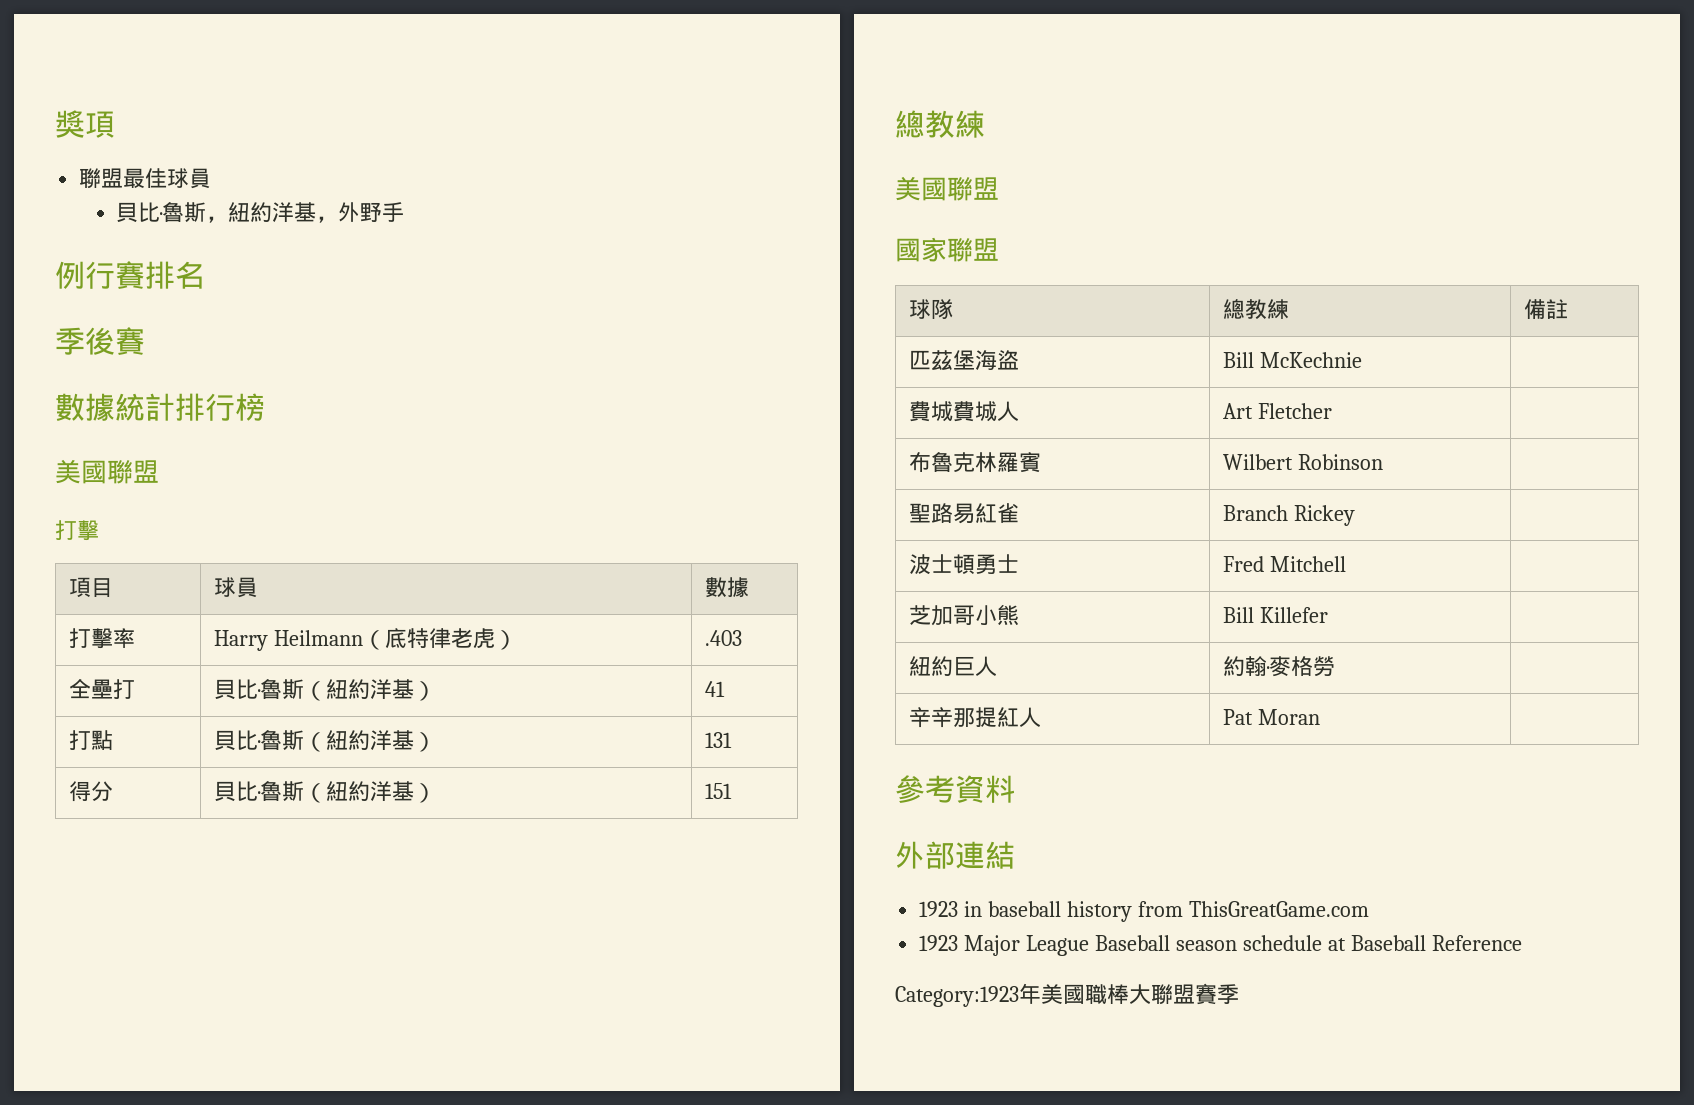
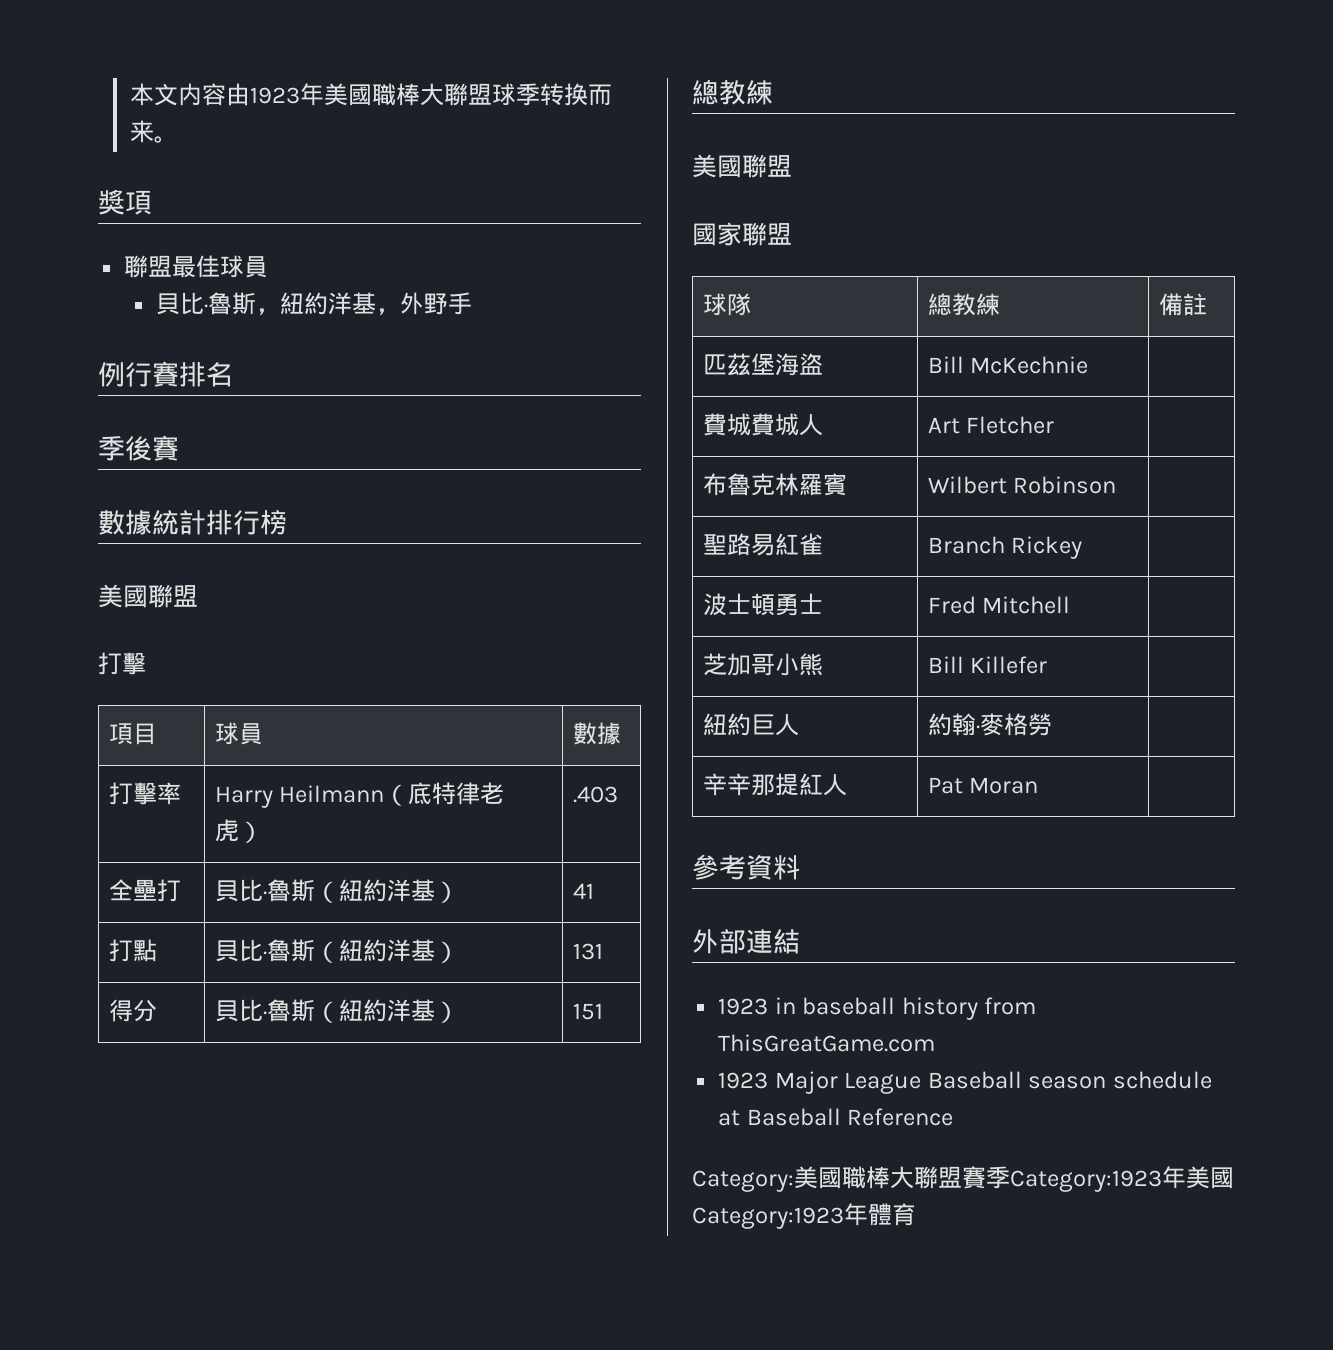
(55, 124) none -> [129,83,612,106] [129,120,178,143] 本文内容由1923年美國職棒大聯盟球季转换而来。 //
[895,983,1041,1007] Category:1923年 -> [692,1170,794,1192] Category:
(1239, 994) none -> [1010,1166,1234,1192] [692,1203,916,1229] Category:1923年美國Category:1923年體育

